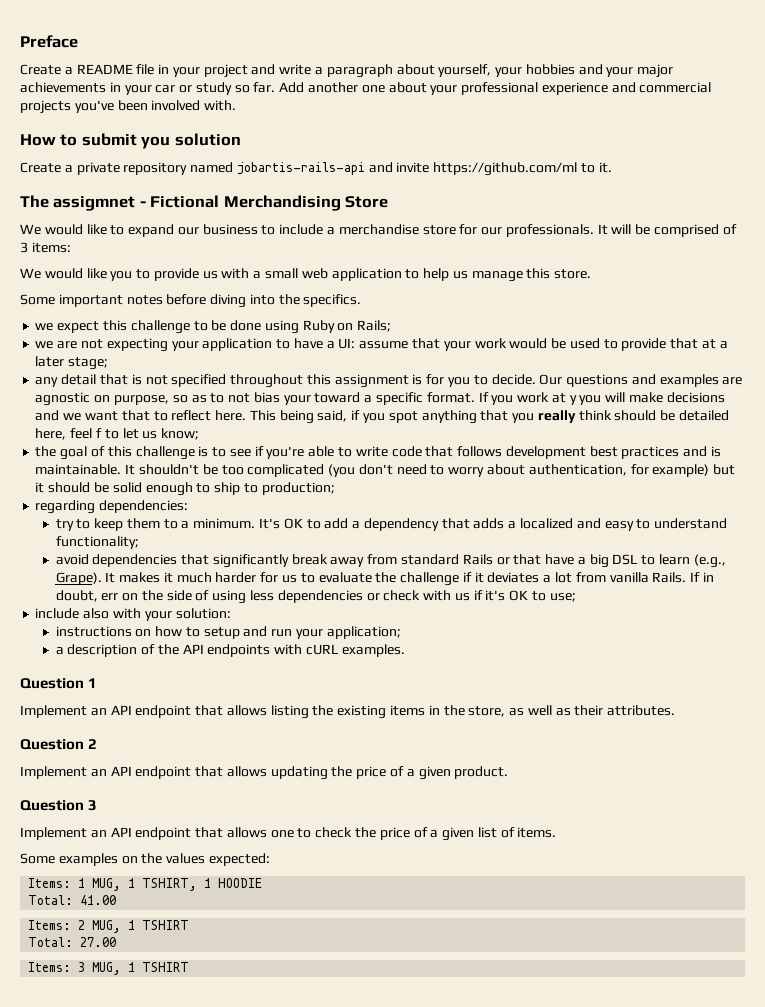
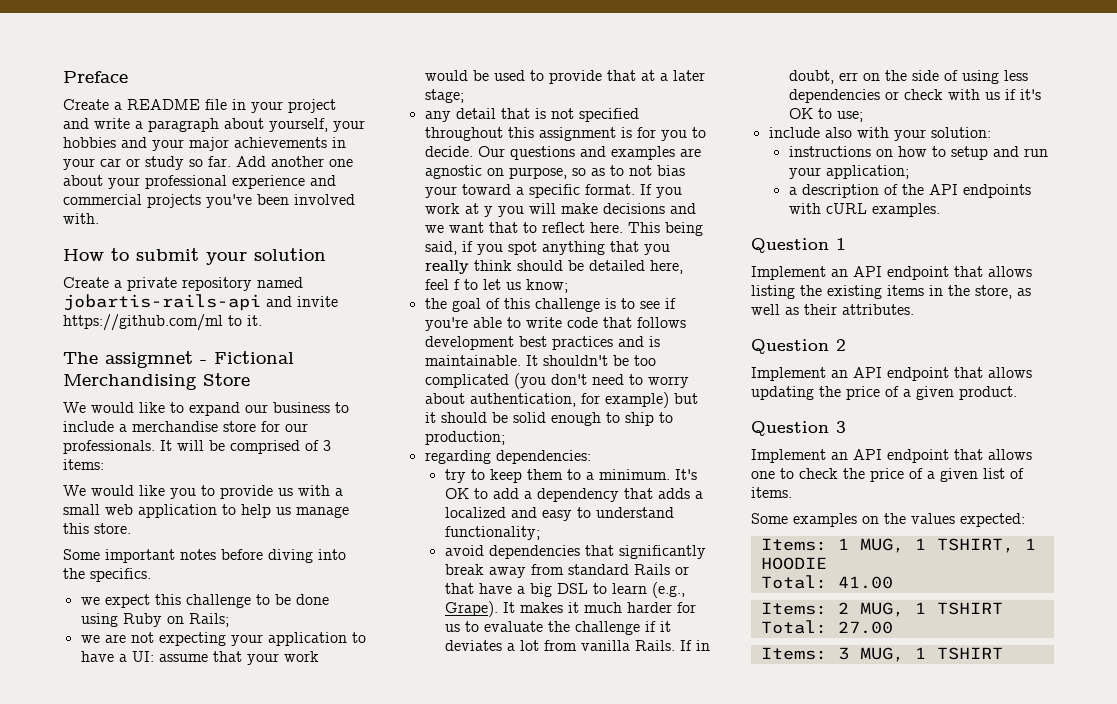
[141,136,171,149] you -> [206,252,247,265] your

